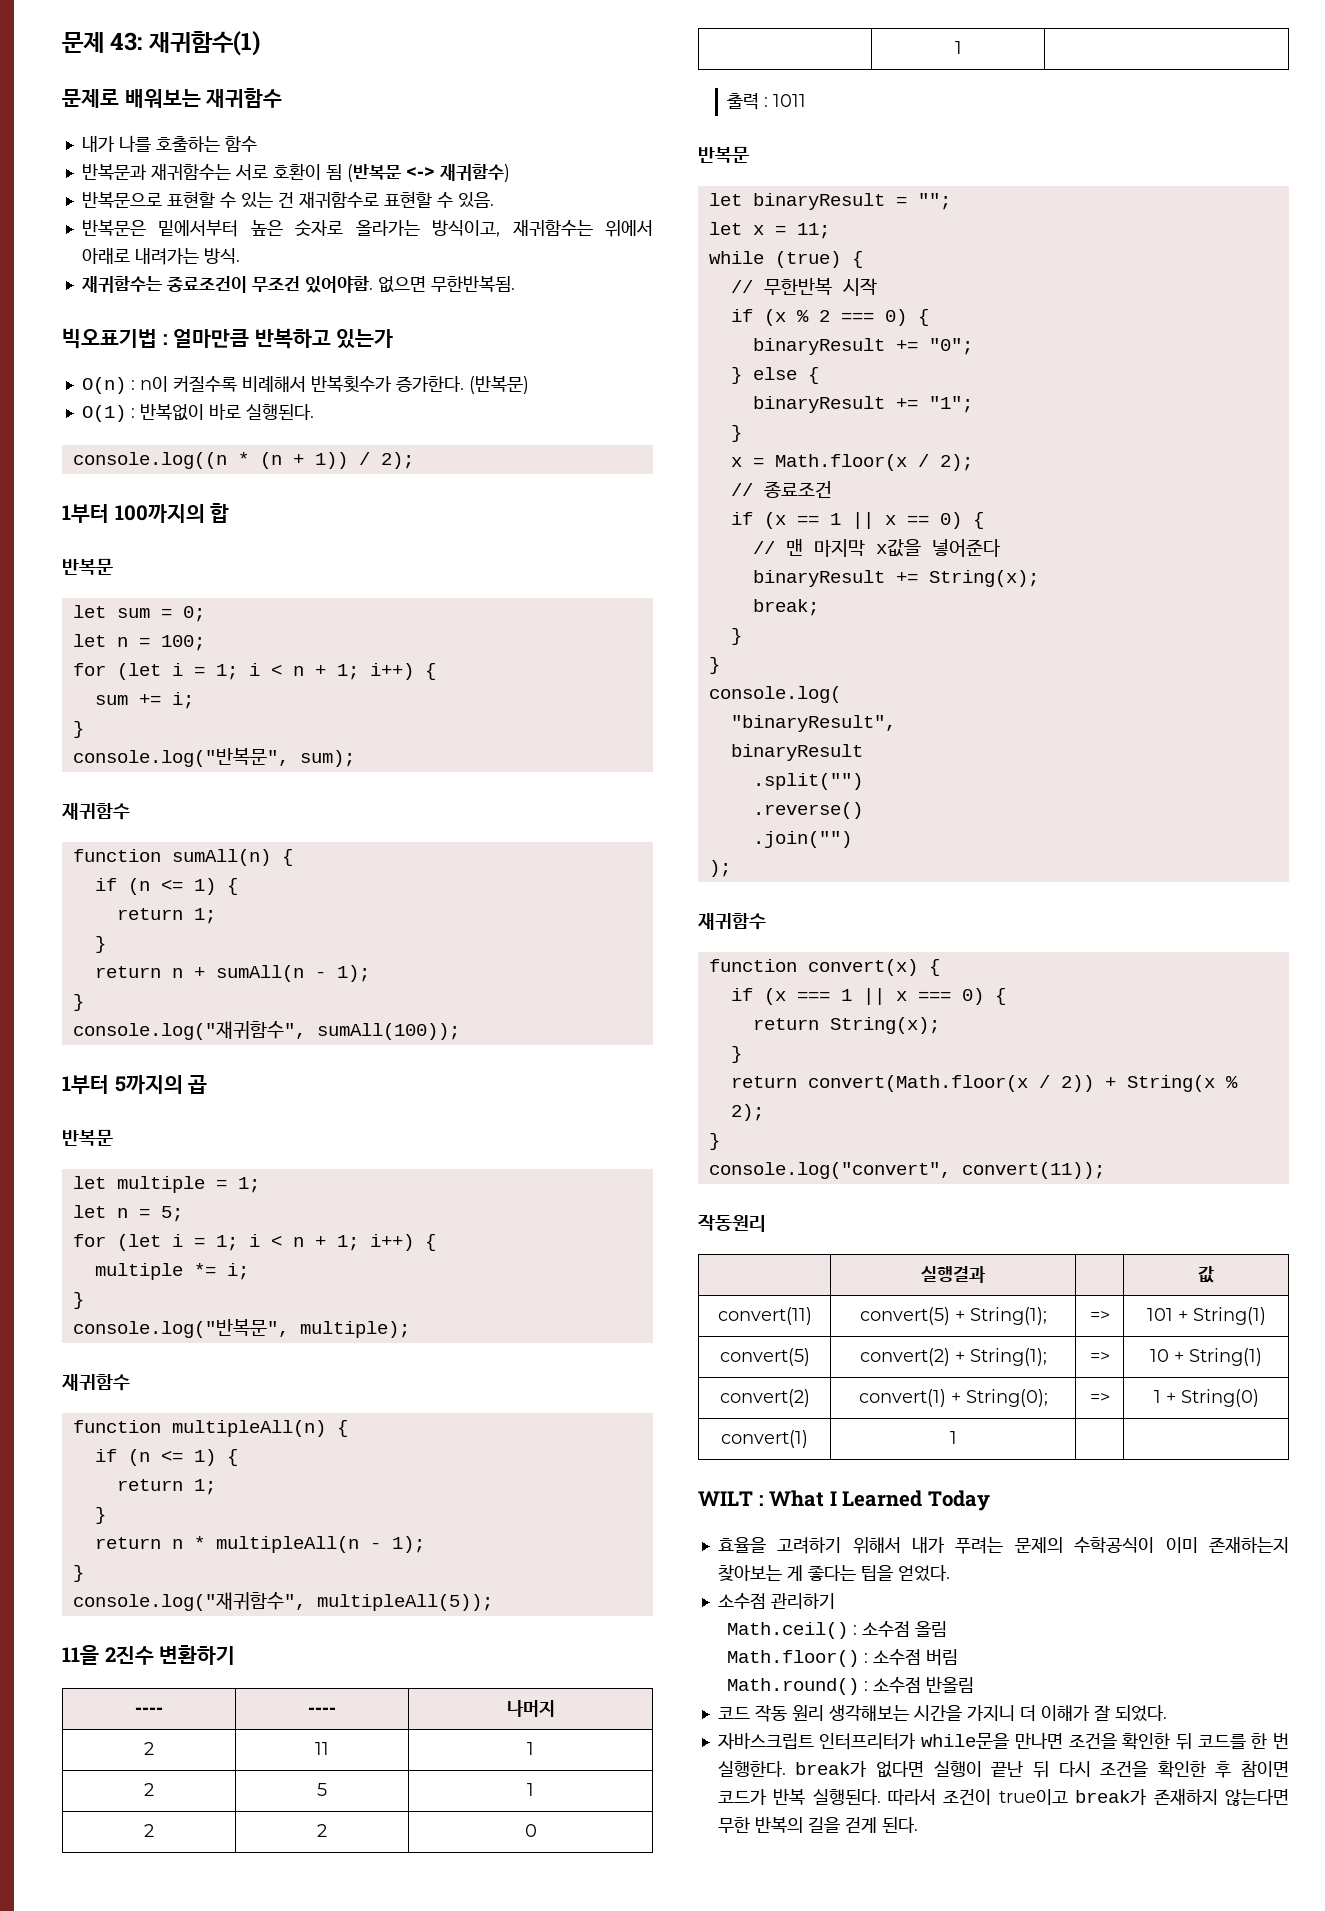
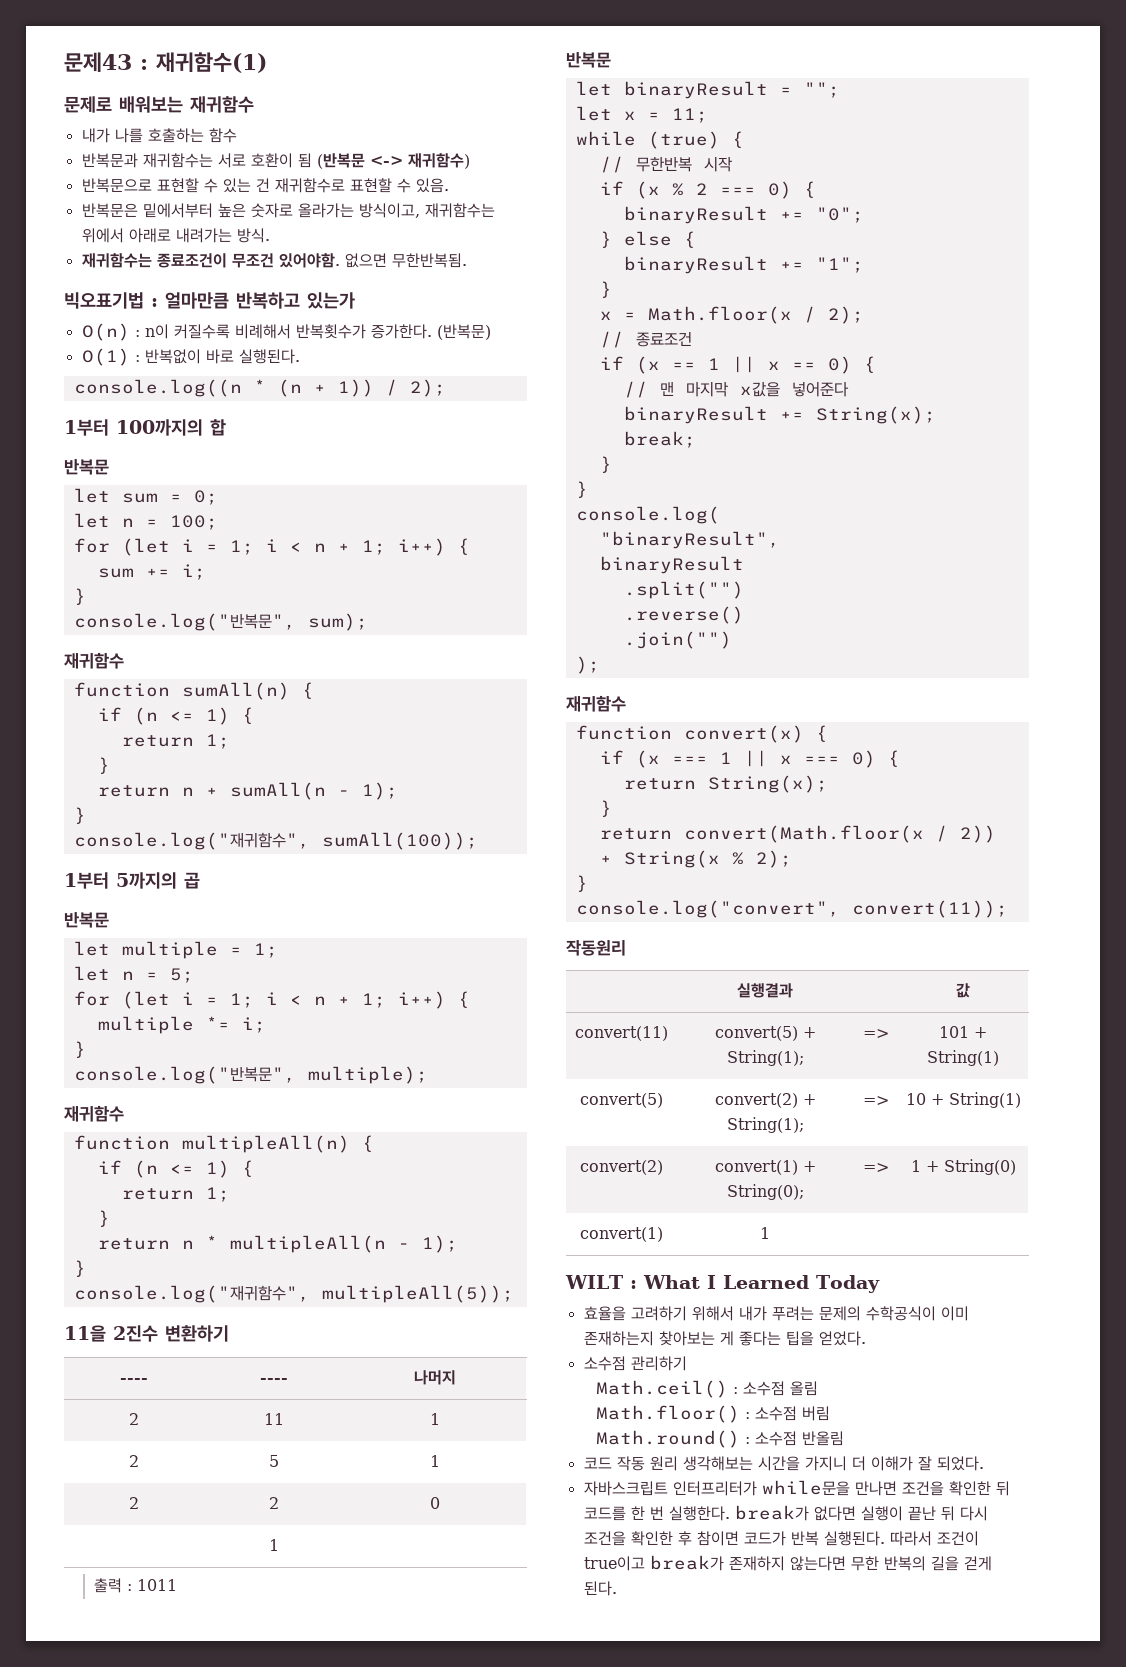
[62,32,143,53] 문제 43: -> [64,52,148,72] 문제43 :

